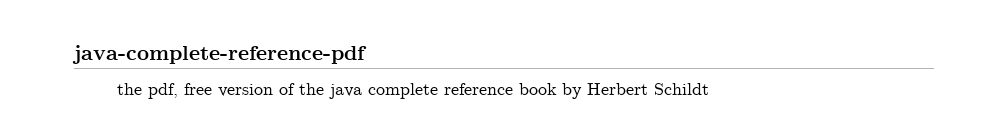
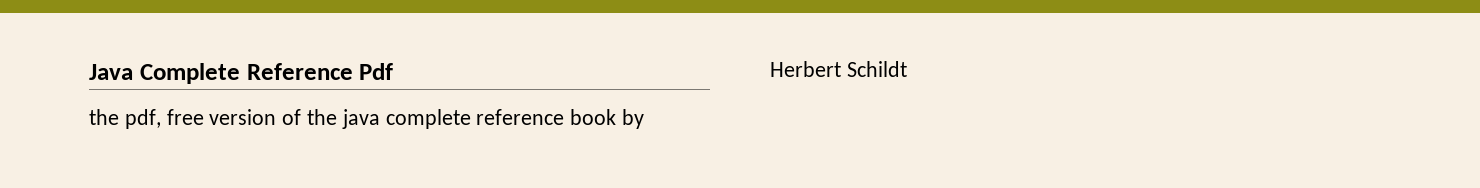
[72,45,367,64] java-complete-reference-pdf -> [89,63,394,84] Java Complete Reference Pdf

